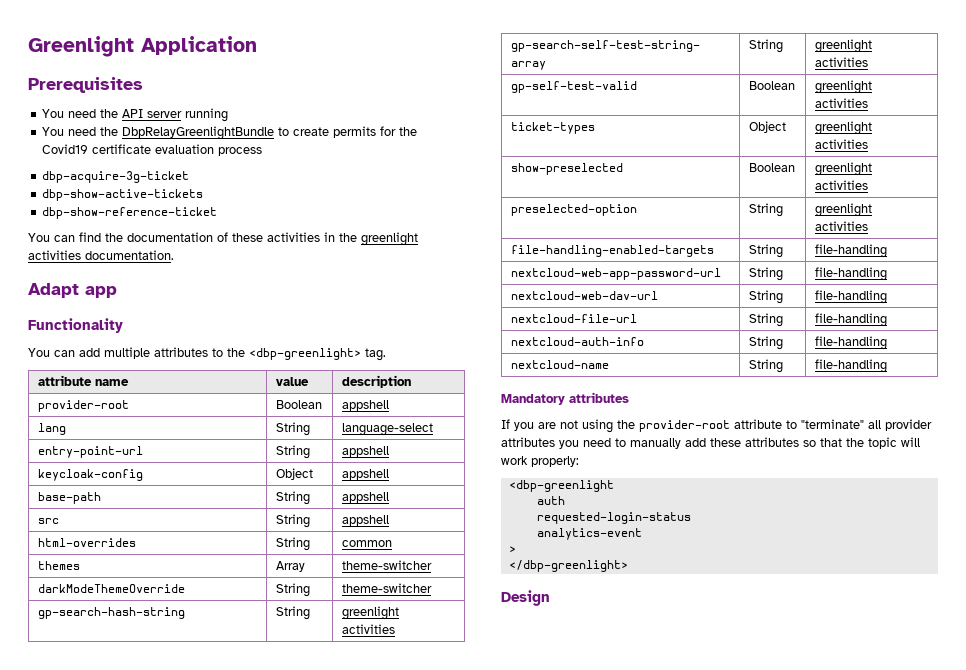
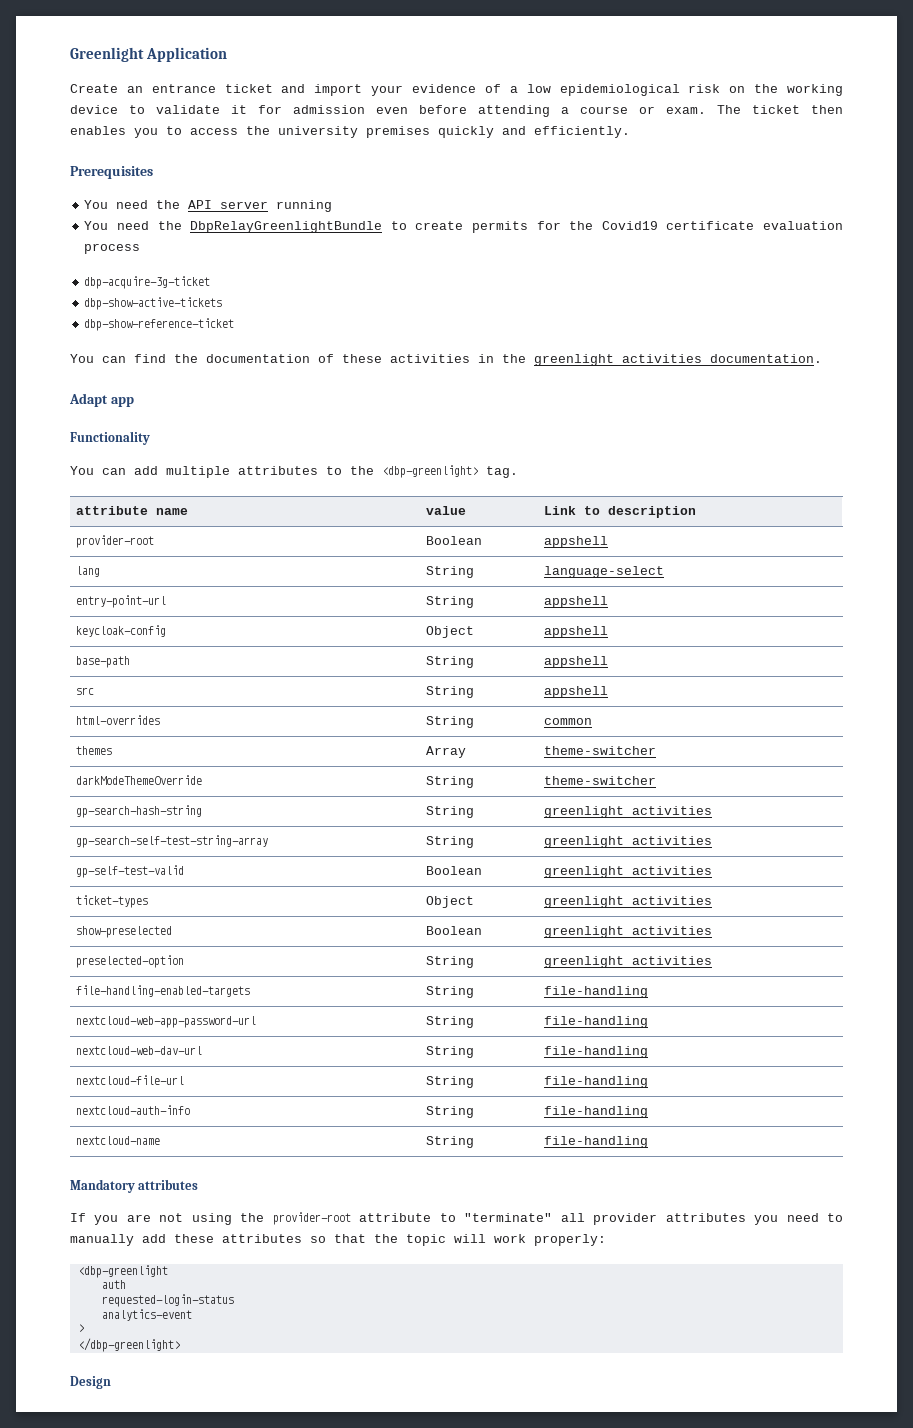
(257, 45) none -> [70,84,844,96] [70,105,843,117] [70,126,630,138] // Create an entrance ticket and import your evidence of a low epidemiological risk on the working device to validate it for admission even before attending a course or exam. The ticket then enables you to access the university premises quickly and efficiently.
(309, 381) none -> [543,506,600,515] Link to

